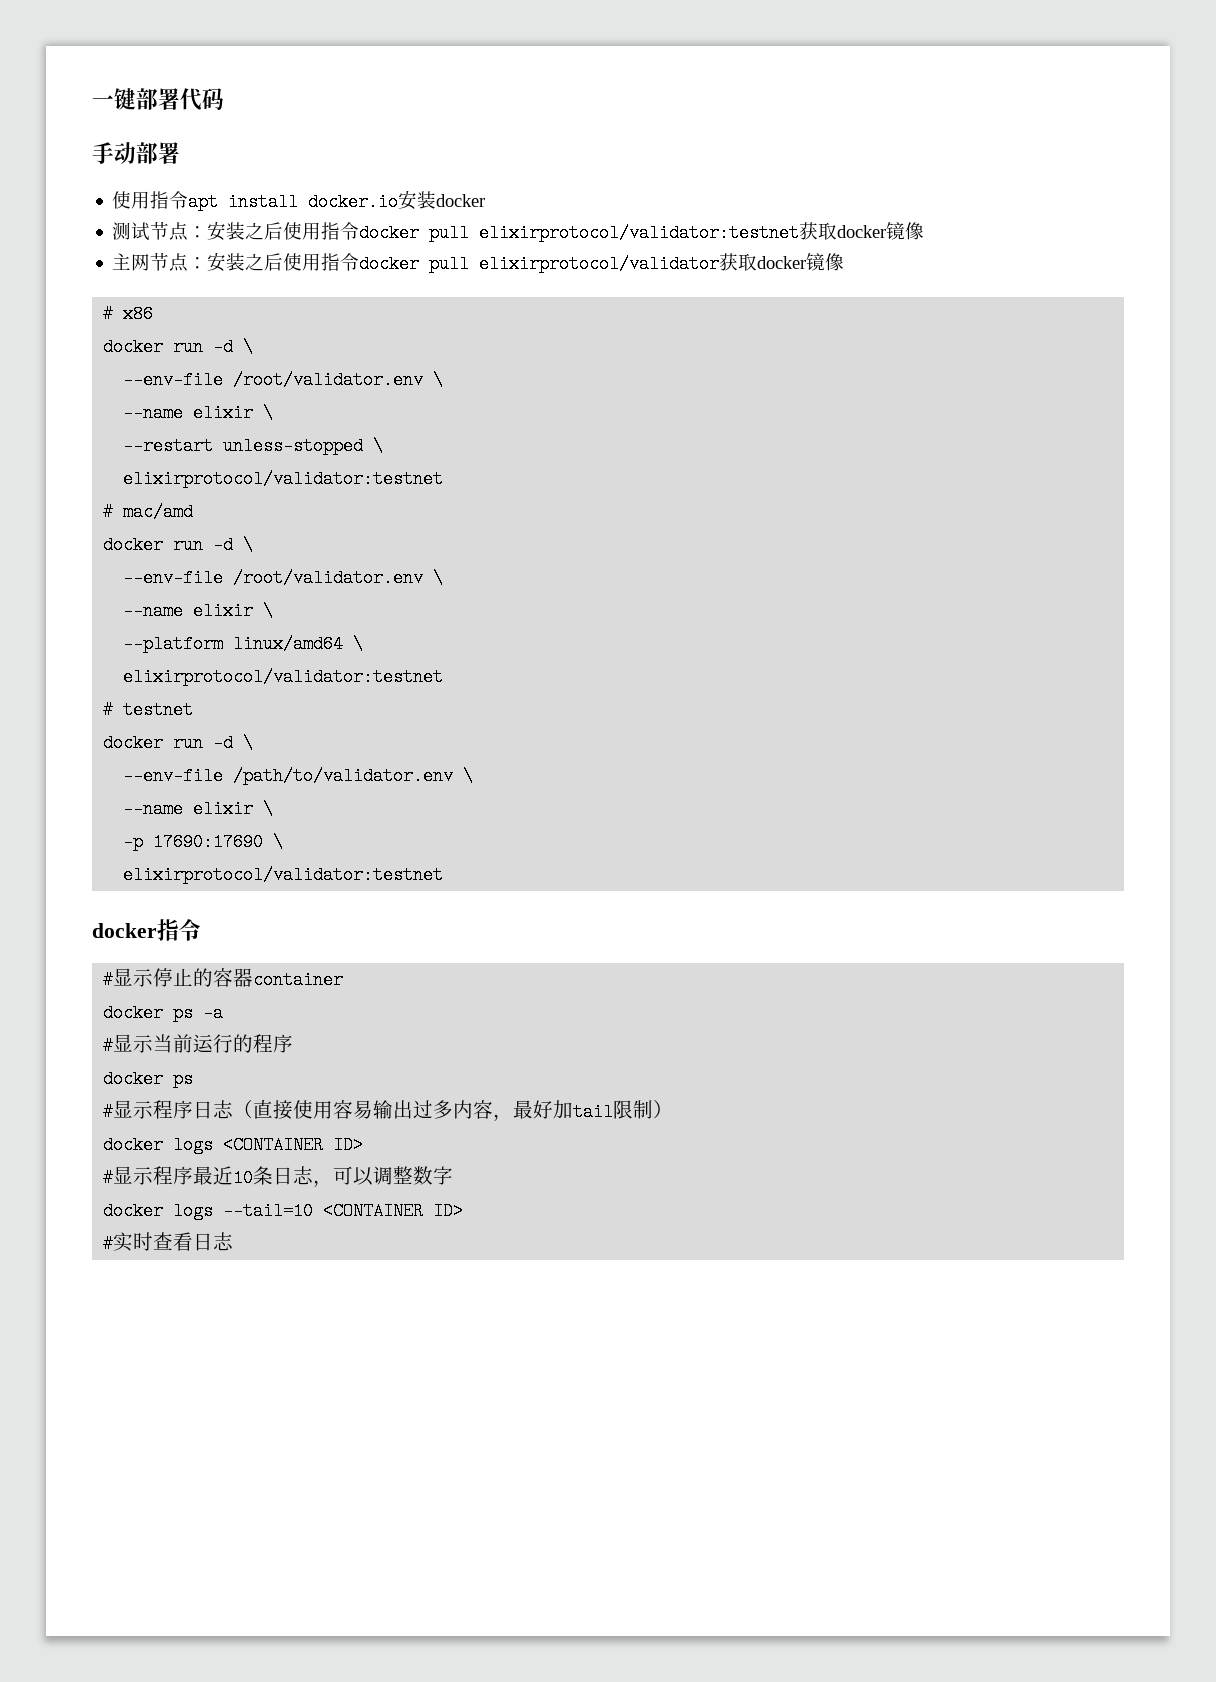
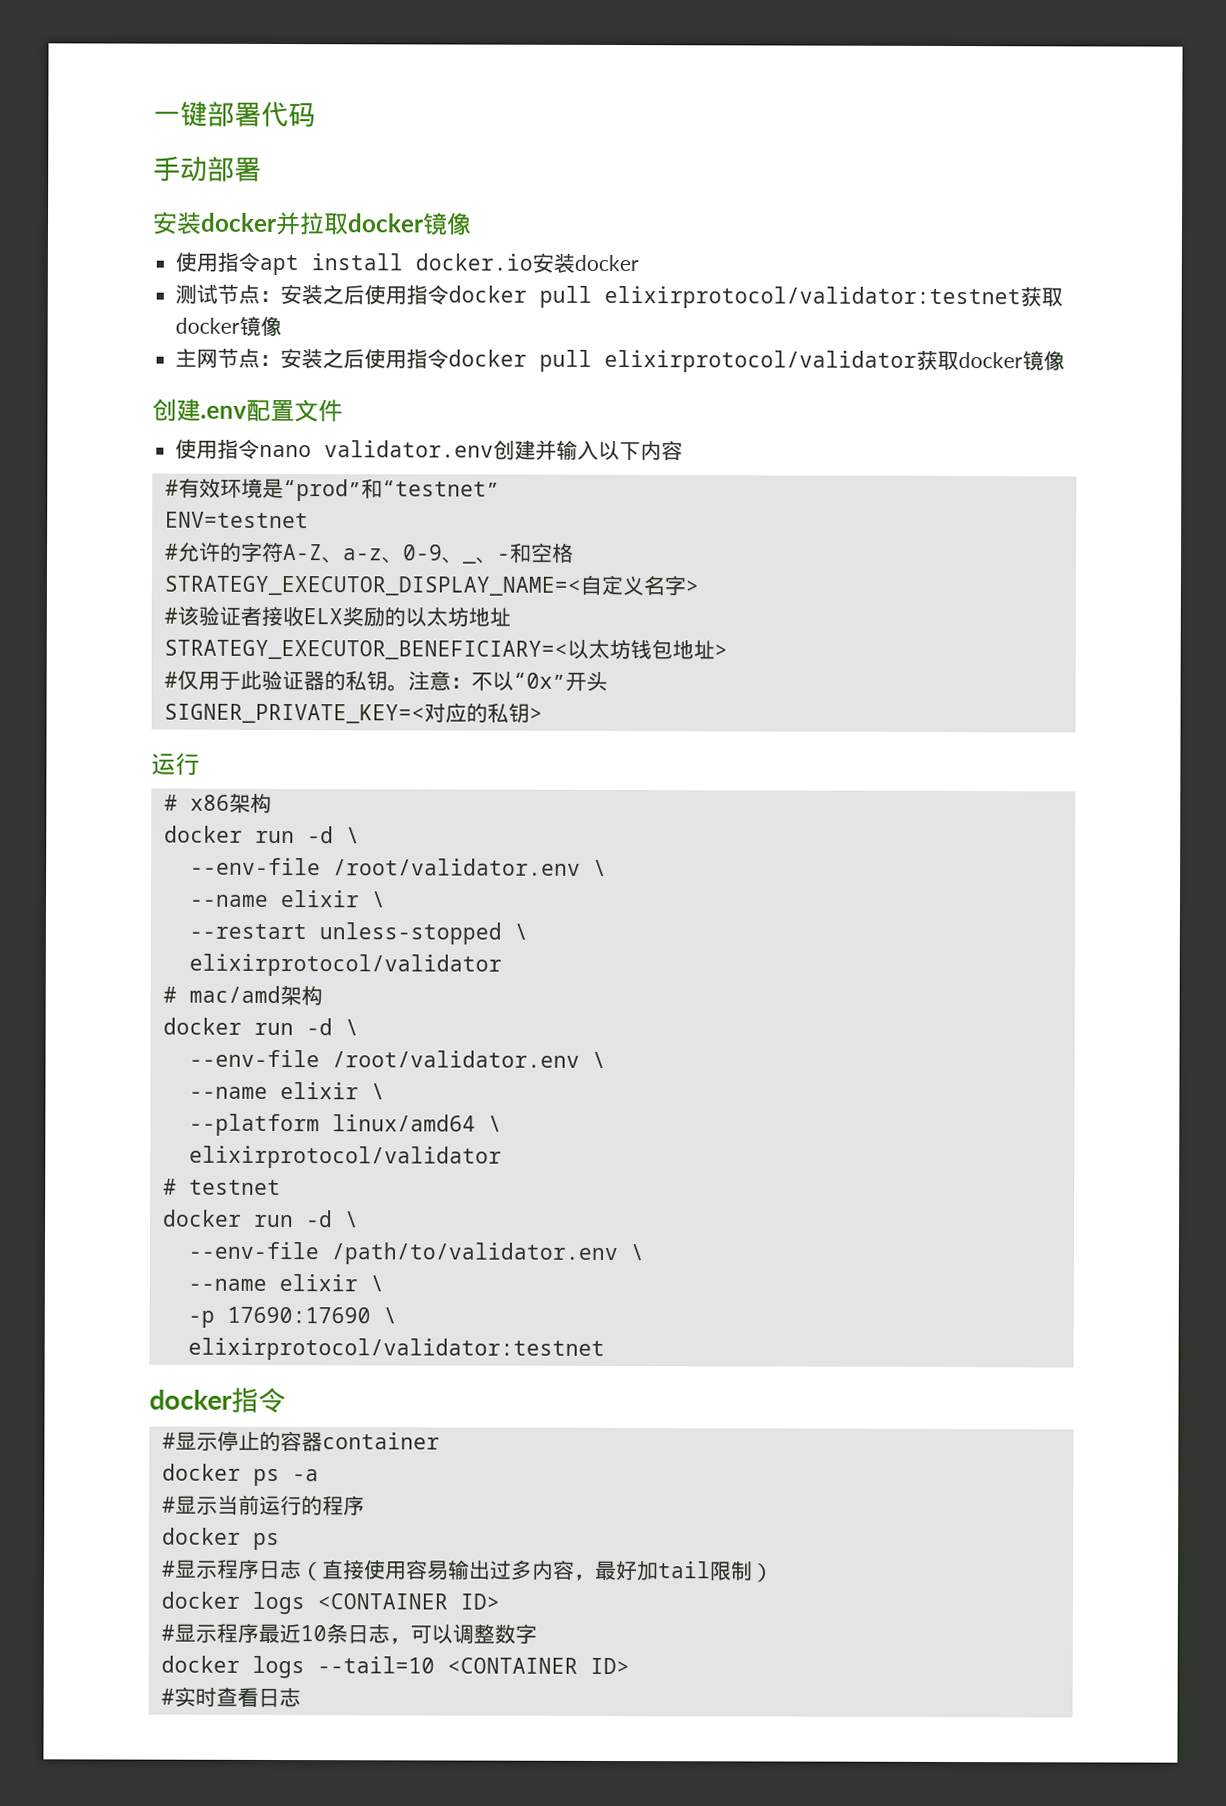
(180, 153) none -> [152,211,472,236] // 安装docker并拉取docker镜像
(845, 262) none -> [152,398,343,423] [175,438,684,461] [164,477,500,502] [164,511,309,529] [164,541,574,564] [163,574,699,596] [163,605,511,627] [163,638,728,660] [163,670,608,692] [163,702,543,724] [151,752,200,776] // 创建.env配置文件 // 使用指令nano validator.env创建并输入以下内容 // #有效环境是“prod”和“testnet” // ENV=testnet // #允许的字符A-Z、a-z、0-9、_、-和空格 // STRATEGY_EXECUTOR_DISPLAY_NAME=<自定义名字> // #该验证者接收ELX奖励的以太坊地址 // STRATEGY_EXECUTOR_BENEFICIARY=<以太坊钱包地址> // #仅用于此验证器的私钥。注意：不以“0x”开头 // SIGNER_PRIVATE_KEY=<对应的私钥> // 运行
(154, 314) none -> [228,792,272,813] 架构
[123,470,444,488] elixirprotocol/validator:testnet -> [188,953,502,977] elixirprotocol/validator
(194, 512) none -> [279,985,323,1006] 架构
[123,668,444,686] elixirprotocol/validator:testnet -> [188,1145,502,1169] elixirprotocol/validator

